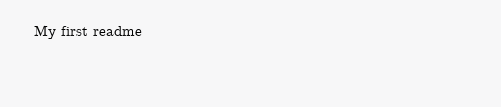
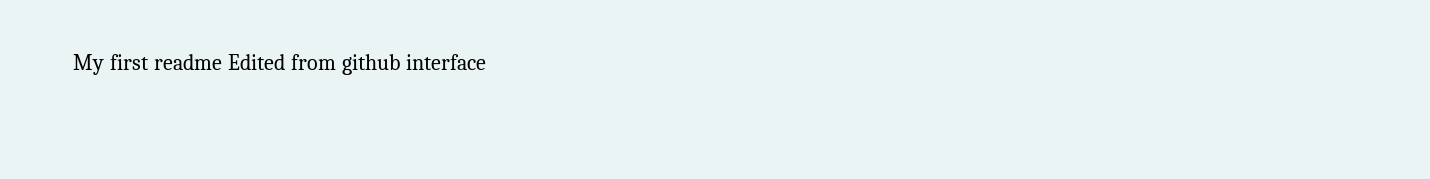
(142, 31) none -> [227,54,486,75] Edited from github interface

